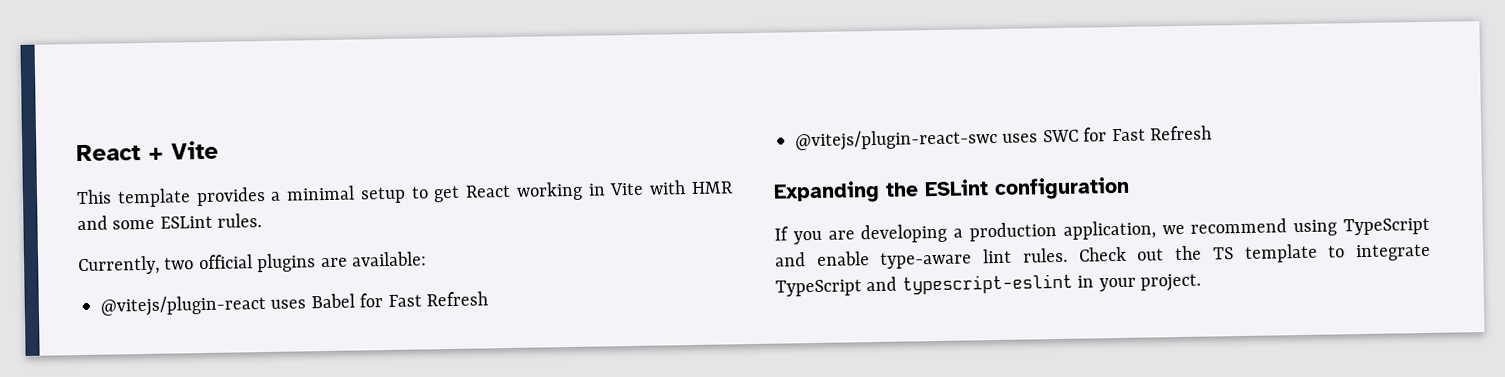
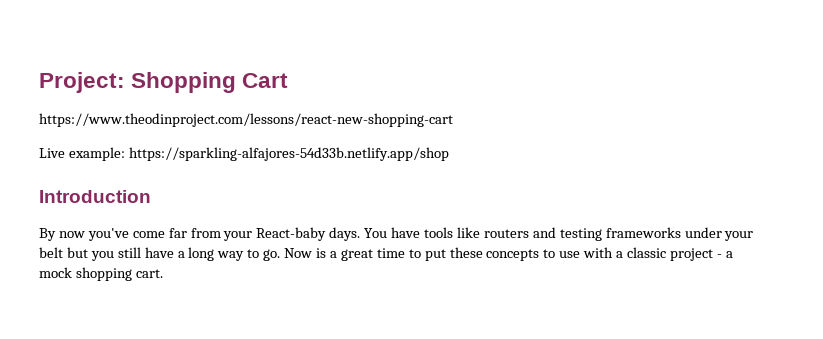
[76,140,219,162] [76,180,734,208] [77,213,263,231] [78,251,427,276] [100,291,488,317] [795,125,1212,152] [773,176,1130,204] [774,217,1430,245] [775,243,1431,269] [775,273,1201,297] React + Vite // This template provides a minimal setup to get React working in Vite with HMR and some ESLint rules. // Currently, two official plugins are available: // @vitejs/plugin-react uses Babel for Fast Refresh // @vitejs/plugin-react-swc uses SWC for Fast Refresh // Expanding the ESLint configuration // If you are developing a production application, we recommend using TypeScript and enable type-aware lint rules. Check out the TS template to integrate TypeScript and typescript-eslint in your project. -> [39,72,289,93] [39,113,453,127] [39,147,449,161] [39,190,151,203] [39,227,754,241] [39,247,733,261] [39,267,163,281] Project: Shopping Cart // https://www.theodinproject.com/lessons/react-new-shopping-cart // Live example: https://sparkling-alfajores-54d33b.netlify.app/shop // Introduction // By now you've come far from your React-baby days. You have tools like routers and testing frameworks under your belt but you still have a long way to go. Now is a great time to put these concepts to use with a classic project - a mock shopping cart.

